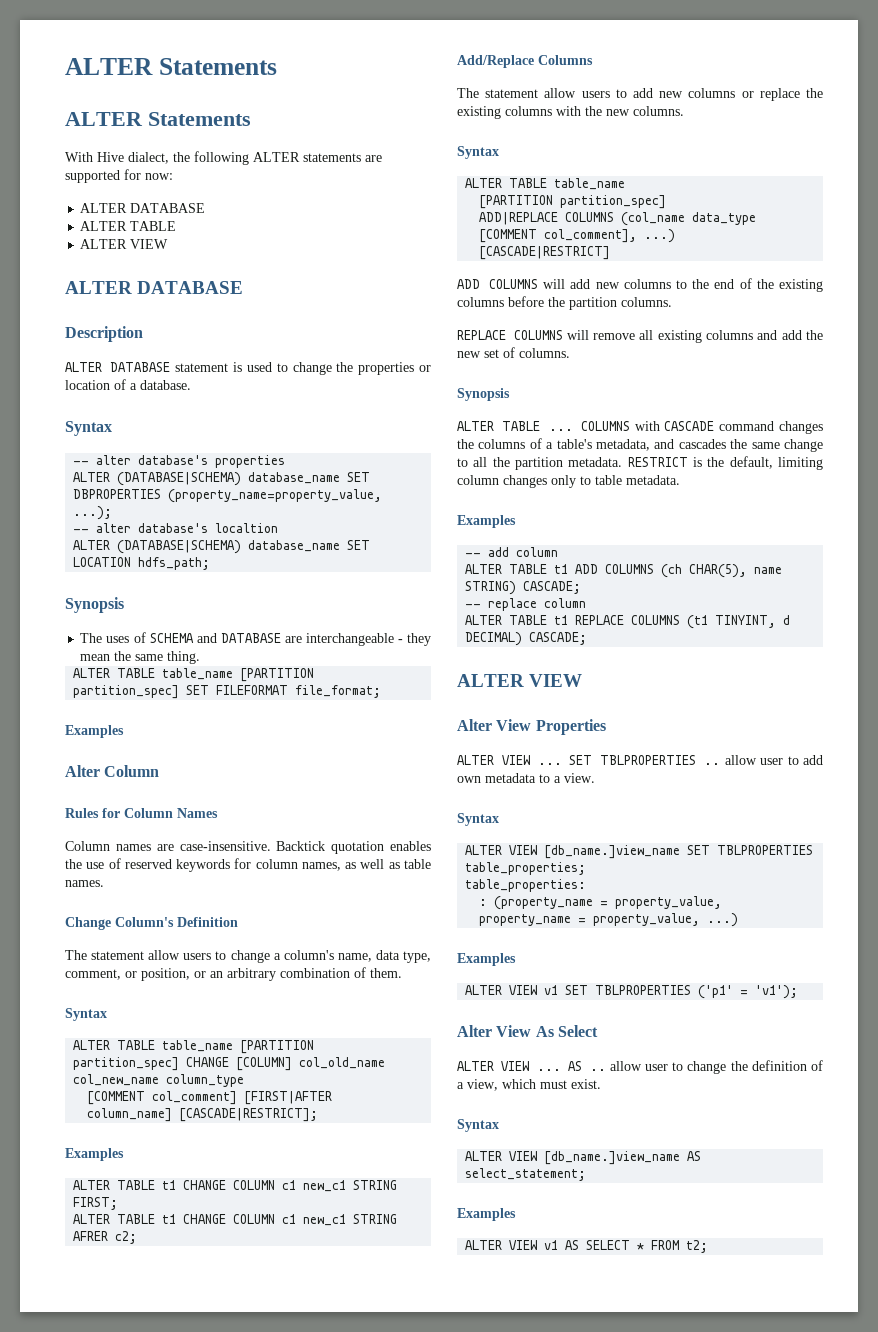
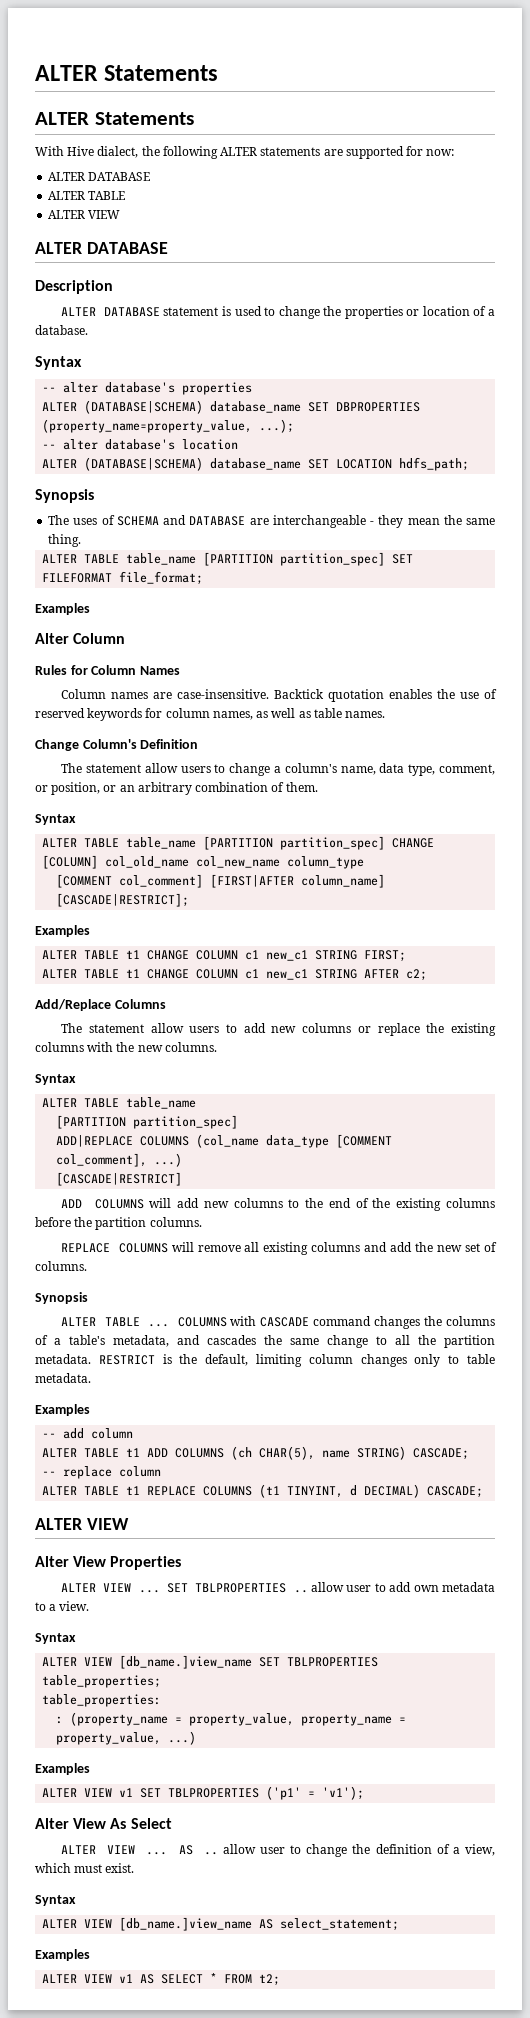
[215,523,279,533] localtion -> [182,439,239,450] location
[73,1231,109,1241] AFRER -> [364,969,400,978] AFTER

